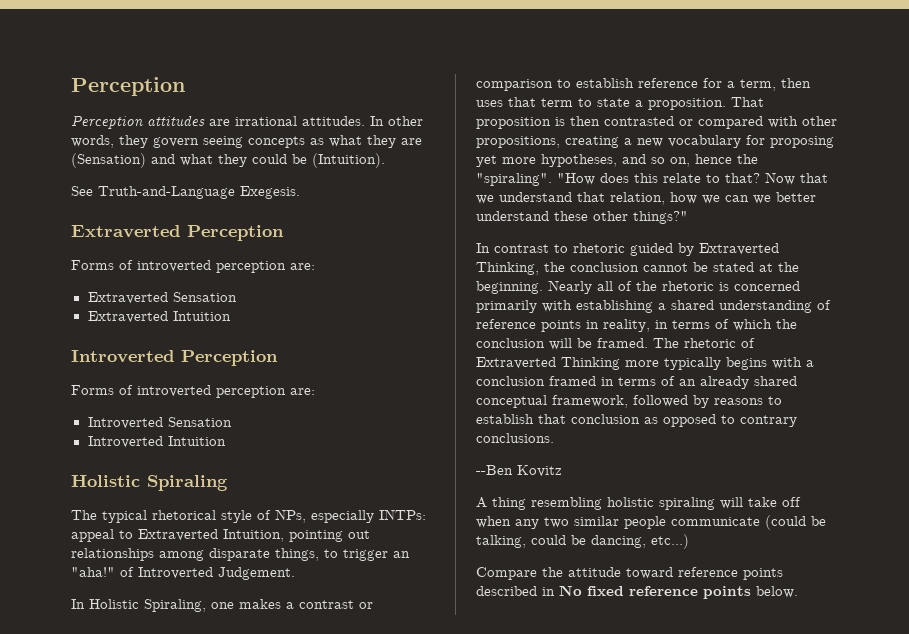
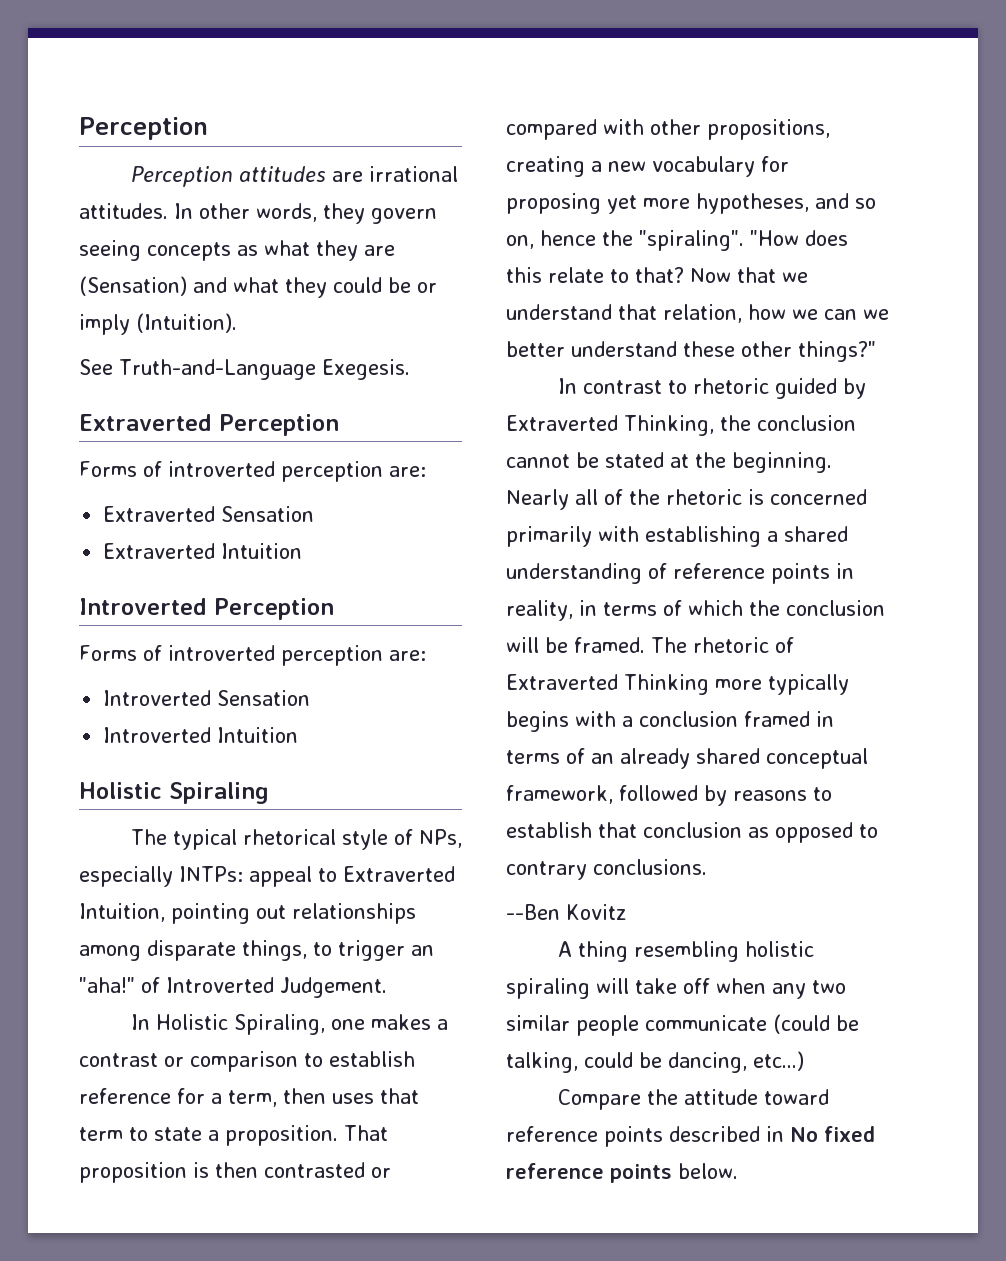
(307, 159) none -> [417,282,437,293] [79,314,130,335] or imply

